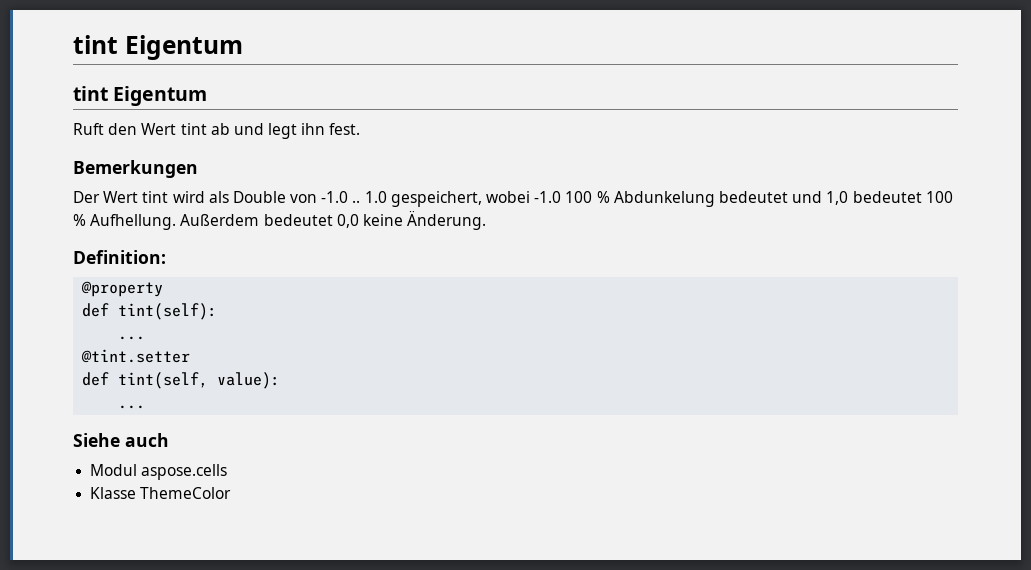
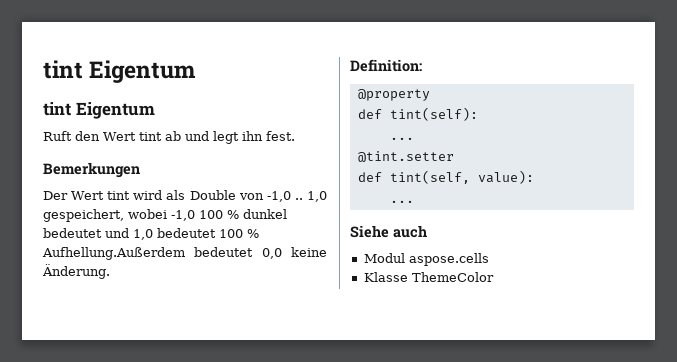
[321,191,387,203] -1.0 .. 1.0 -> [266,191,328,202] -1,0 .. 1,0
[534,191,715,207] -1.0 100 % Abdunkelung -> [171,209,287,221] -1,0 100 % dunkel
[90,214,260,230] Aufhellung. Außerdem -> [42,247,185,260] Aufhellung.Außerdem

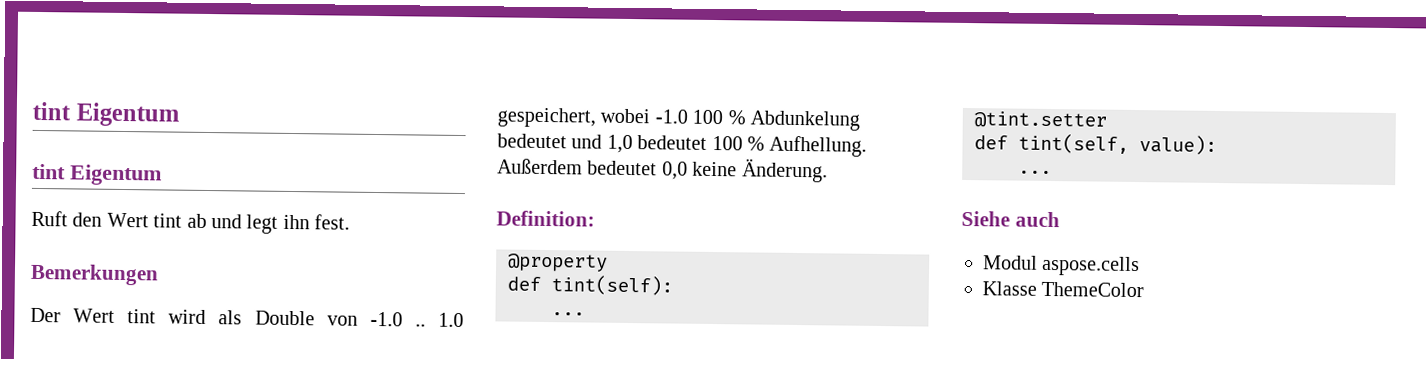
[266,191,328,202] -1,0 .. 1,0 -> [369,311,464,328] -1.0 .. 1.0
[171,209,287,221] -1,0 100 % dunkel -> [654,109,860,131] -1.0 100 % Abdunkelung
[42,247,185,260] Aufhellung.Außerdem -> [769,135,868,157] [497,158,583,175] Aufhellung. Außerdem

